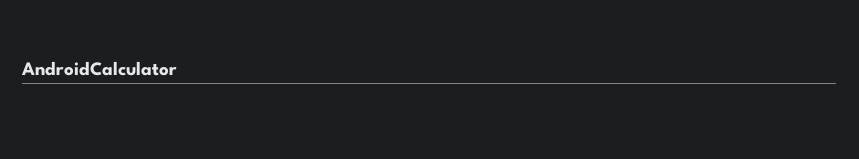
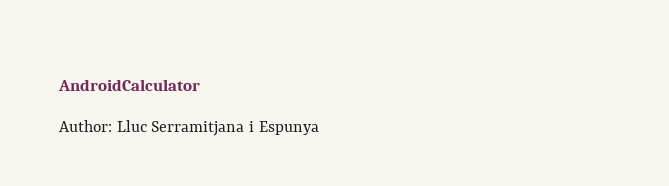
(177, 68) none -> [59,120,319,136] // Author: Lluc Serramitjana i Espunya

